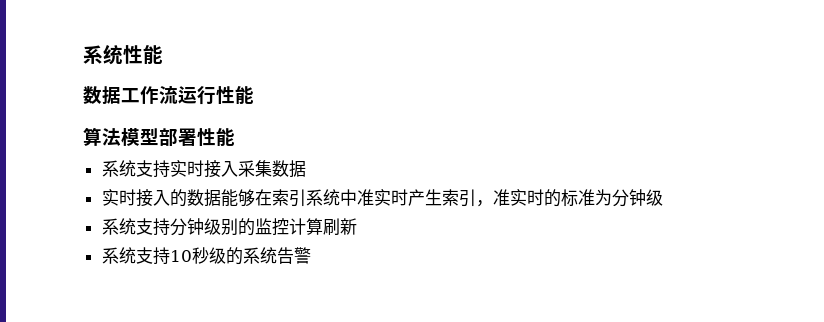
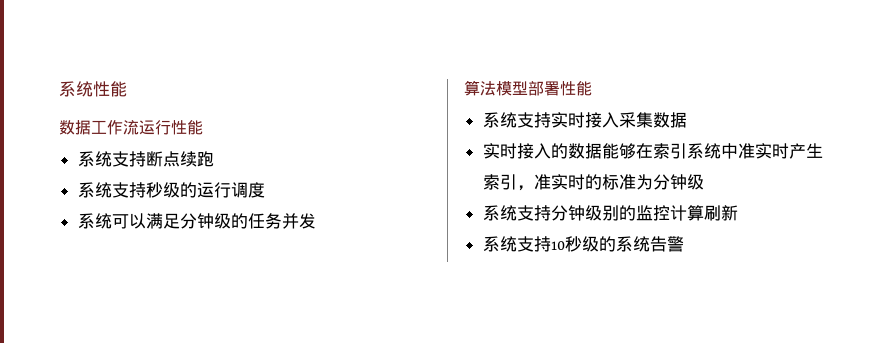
(254, 95) none -> [77,151,214,167] [77,182,265,198] [77,213,316,229] // 系统支持断点续跑 // 系统支持秒级的运行调度 // 系统可以满足分钟级的任务并发

